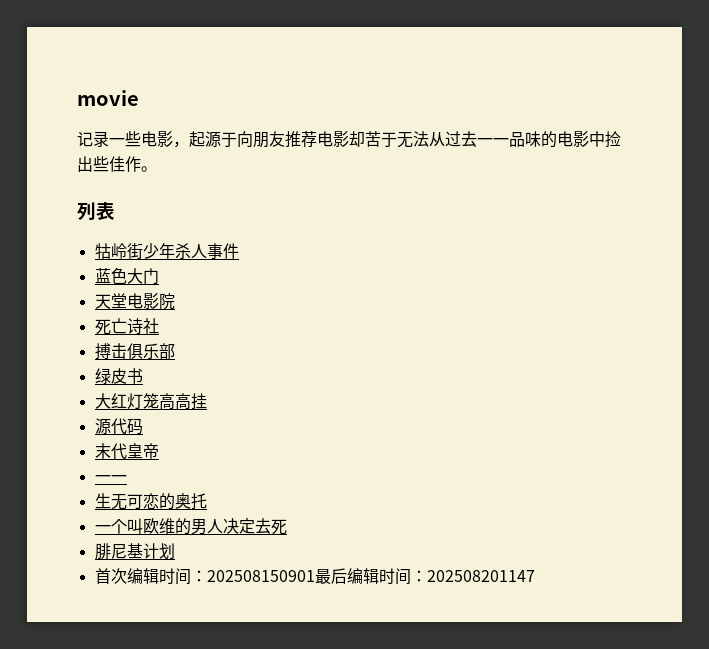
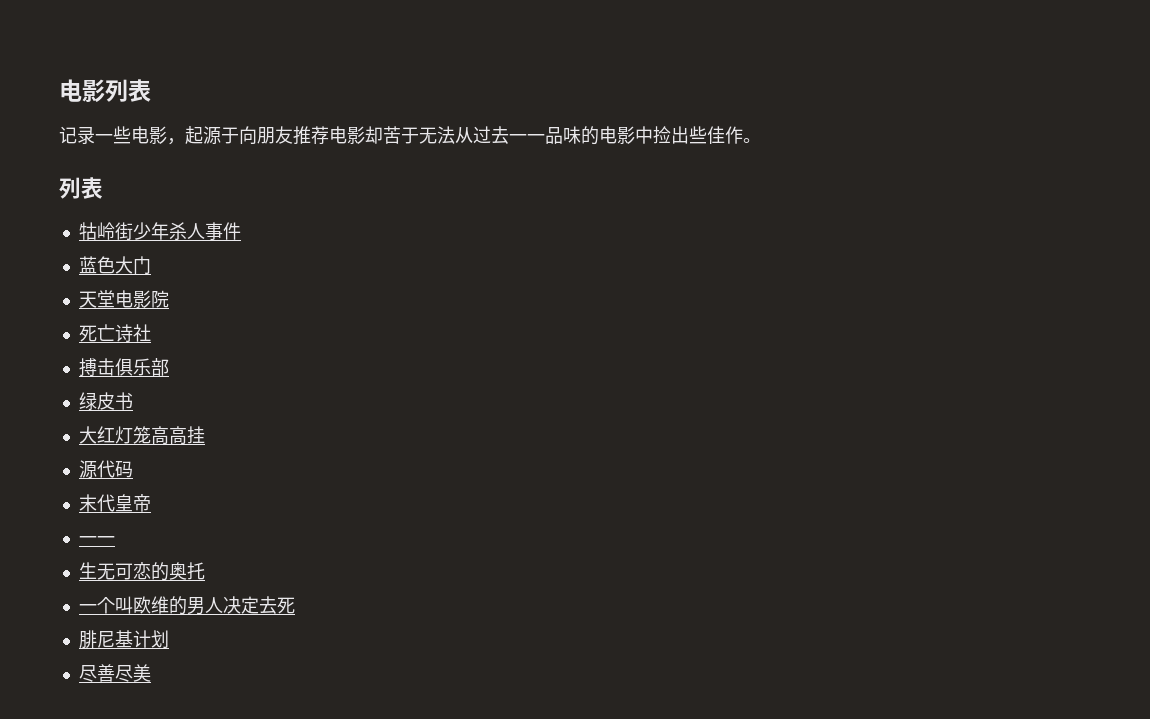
[77,90,139,106] movie -> [59,79,151,103] 电影列表
[94,568,535,585] 首次编辑时间：202508150901最后编辑时间：202508201147 -> [78,664,151,682] 尽善尽美

